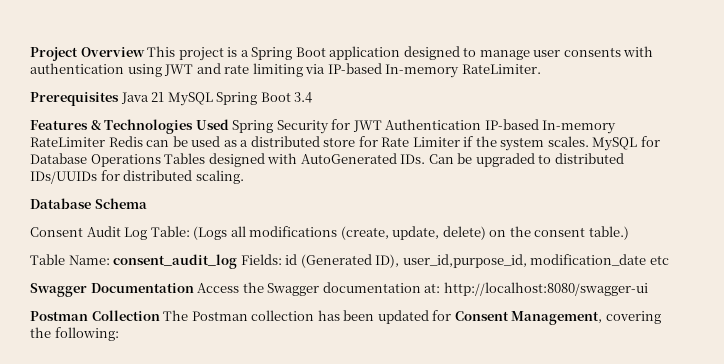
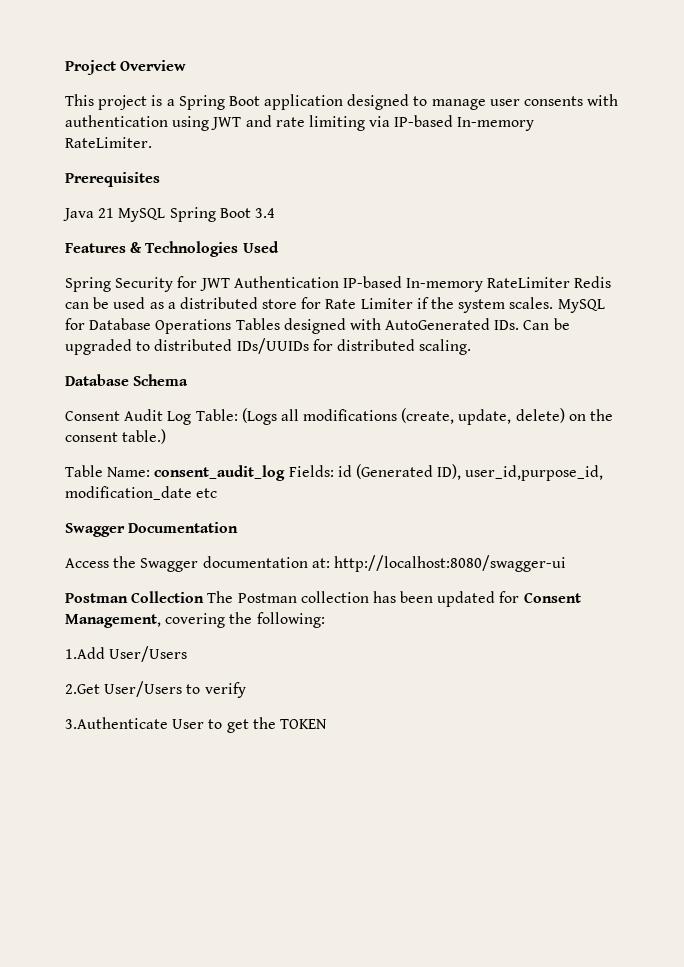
(145, 52) none -> (187, 65) //
(119, 99) none -> (160, 179) //
(229, 124) none -> (279, 247) //
(194, 288) none -> (239, 527) //
(119, 334) none -> [65,646,188,662] [65,681,246,698] [65,717,327,733] // 1.Add User/Users // 2.Get User/Users to verify // 3.Authenticate User to get the TOKEN

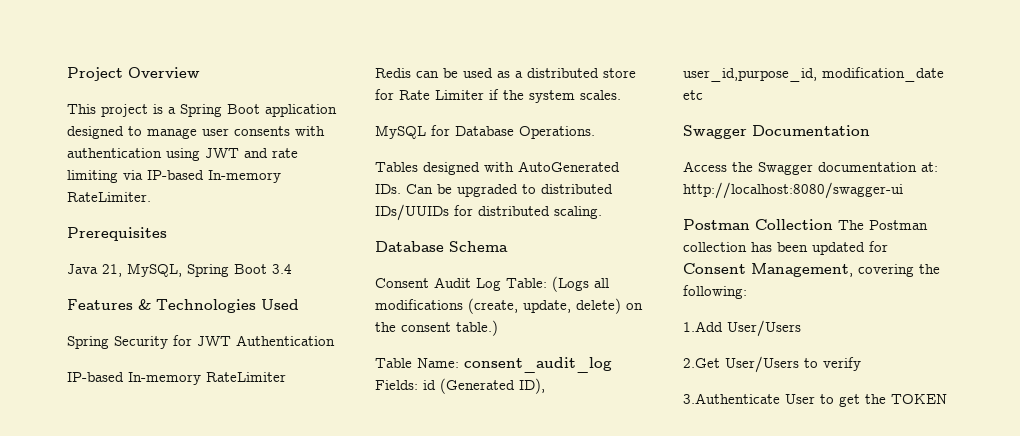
[98,208,166,222] 21 MySQL -> [102,263,182,277] 21, MySQL,
(339, 282) none -> (335, 340) //
(571, 282) none -> (286, 377) //
(554, 303) none -> (621, 95) //
[155,319,232,334] Operations -> [519,126,595,139] Operations. //

